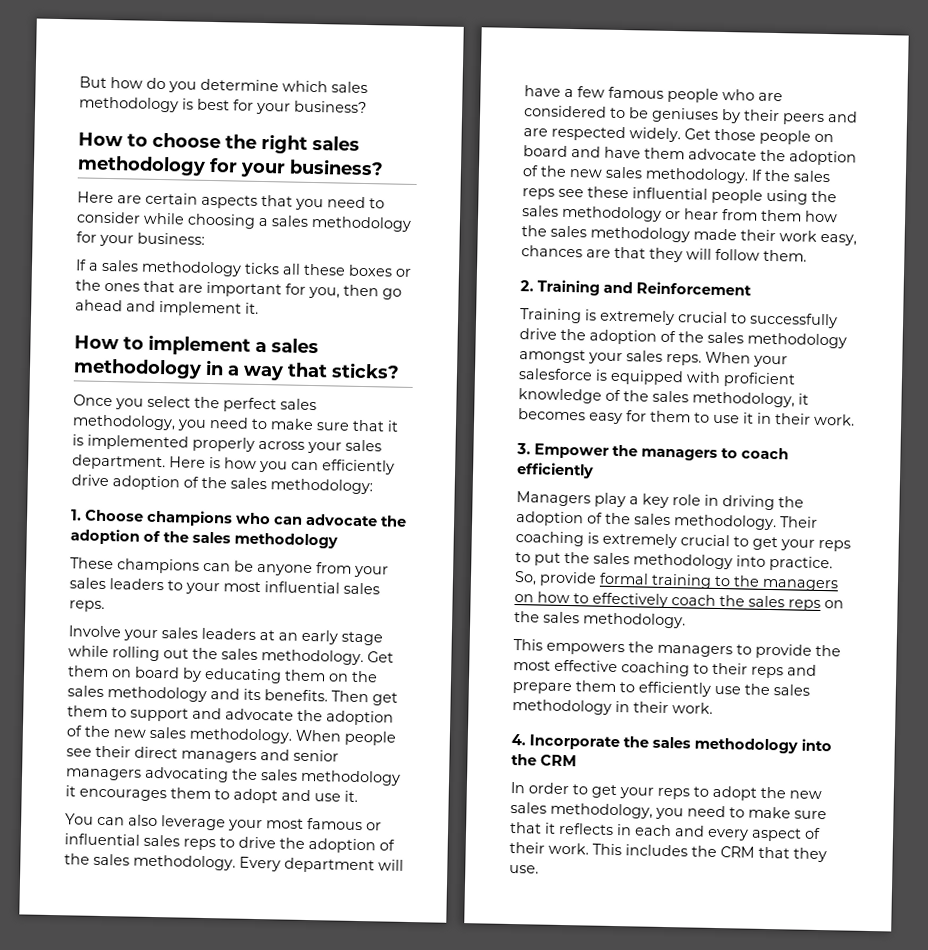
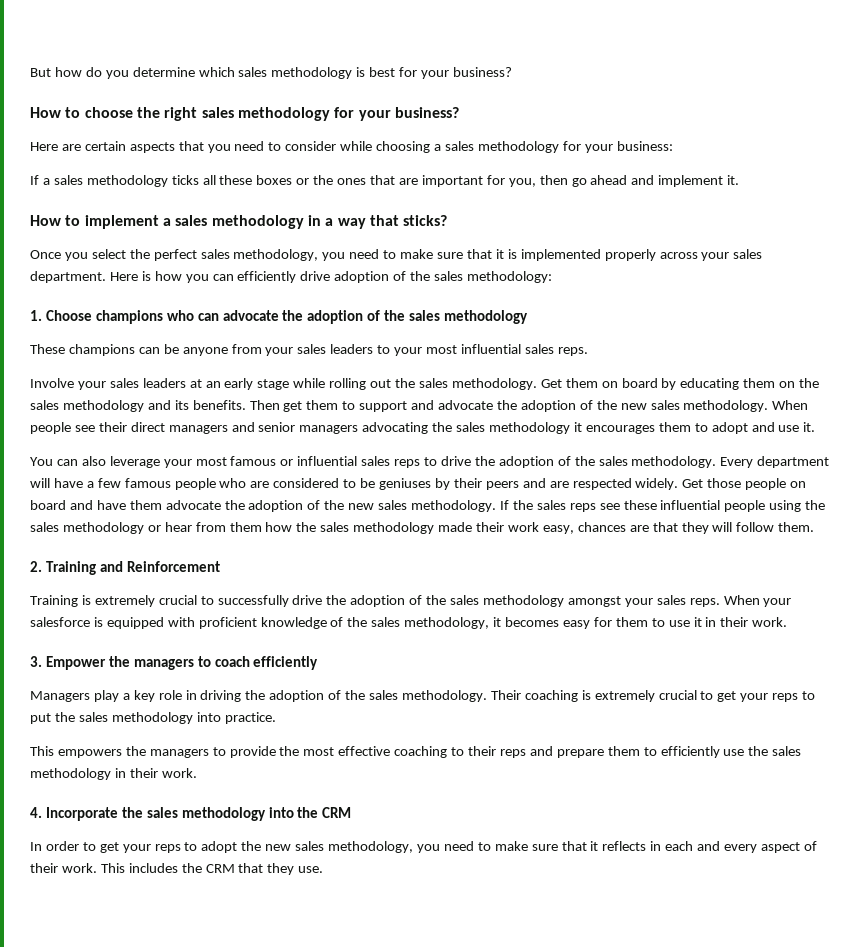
[514,571,839,592] [514,591,844,611] [514,611,686,629] So, provide formal training to the managers on how to effectively coach the sales reps on the sales methodology. -> (276, 718) none

